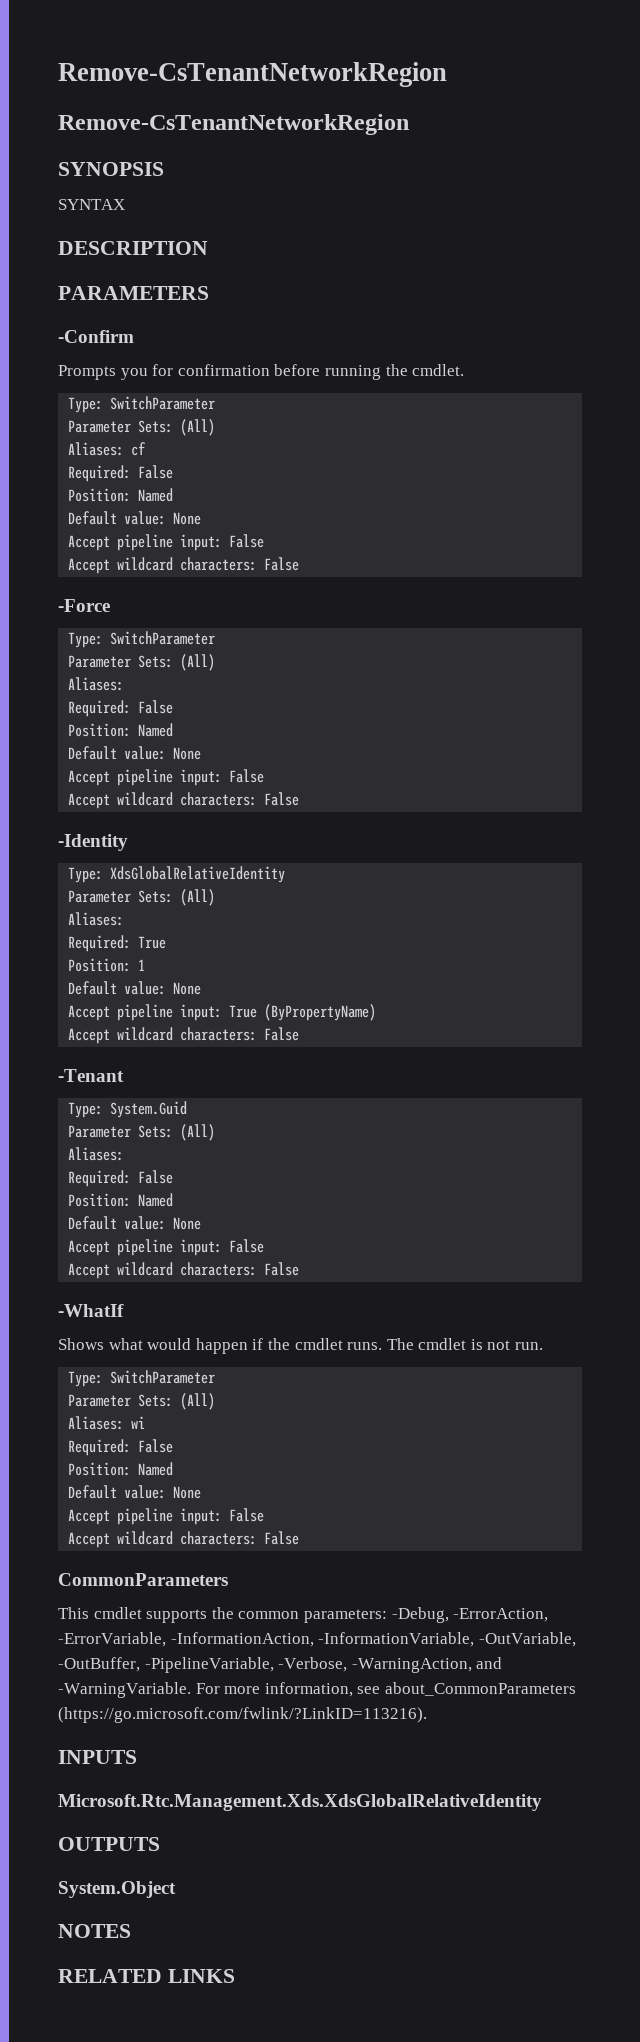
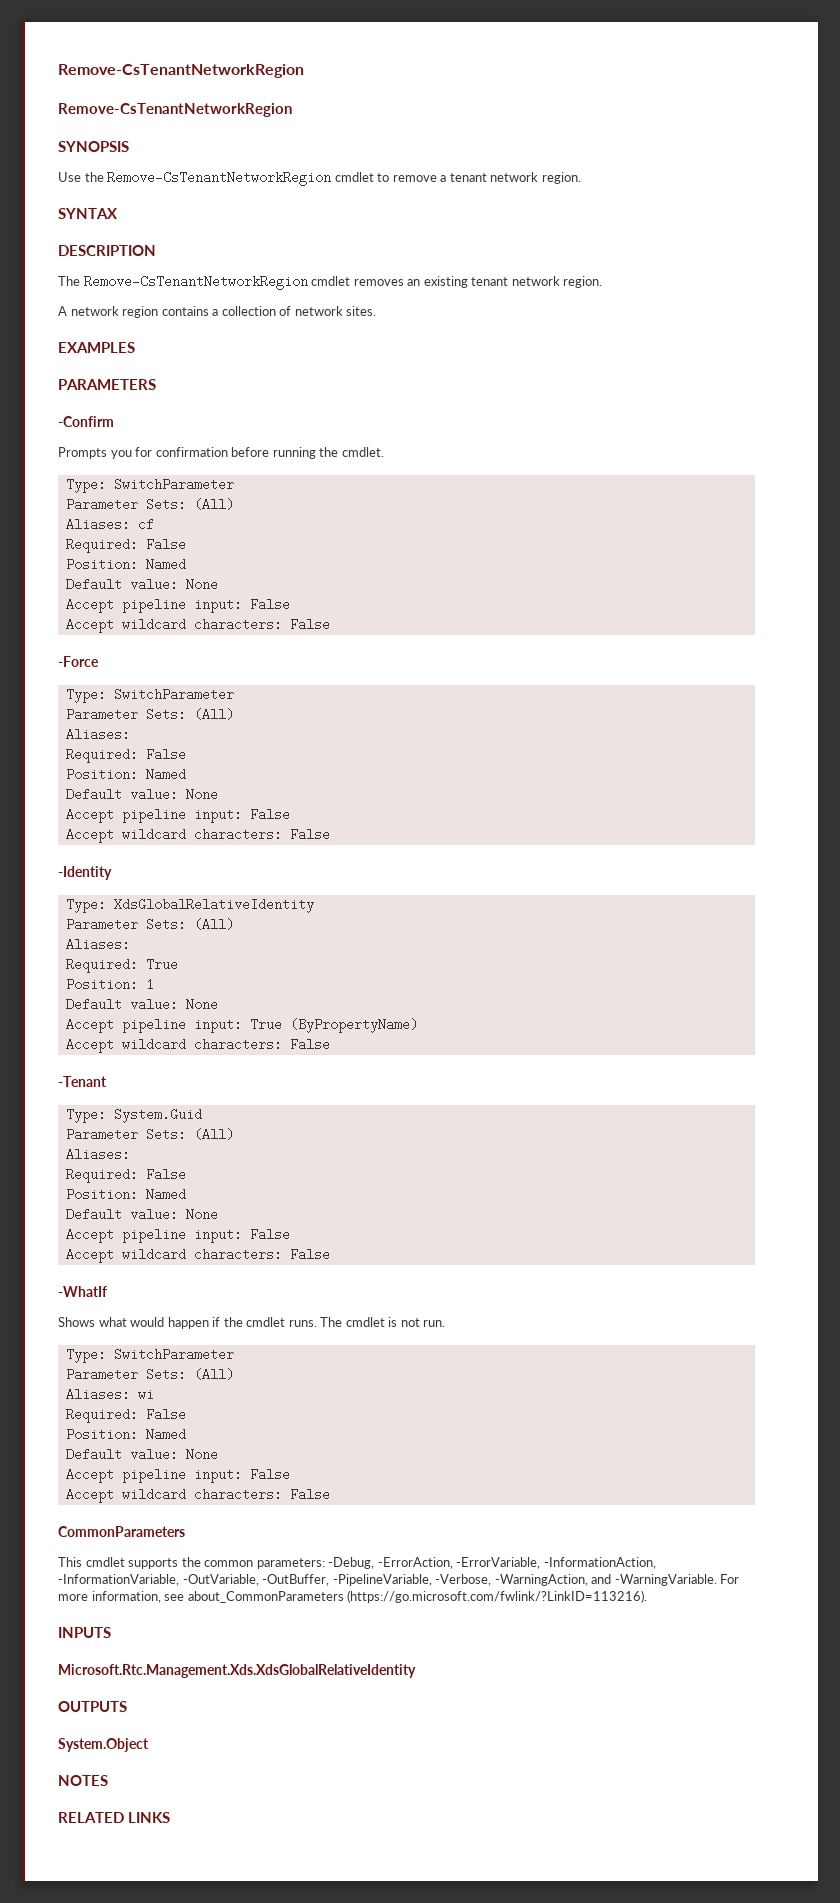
[58,199,125,210] [58,241,208,255] SYNTAX // DESCRIPTION -> [58,171,581,186] [58,208,118,219] [58,245,156,256] [58,275,603,290] [58,306,377,318] [58,342,135,353] Use the Remove-CsTenantNetworkRegion cmdlet to remove a tenant network region. // SYNTAX // DESCRIPTION // The Remove-CsTenantNetworkRegion cmdlet removes an existing tenant network region. // A network region contains a collection of network sites. // EXAMPLES

